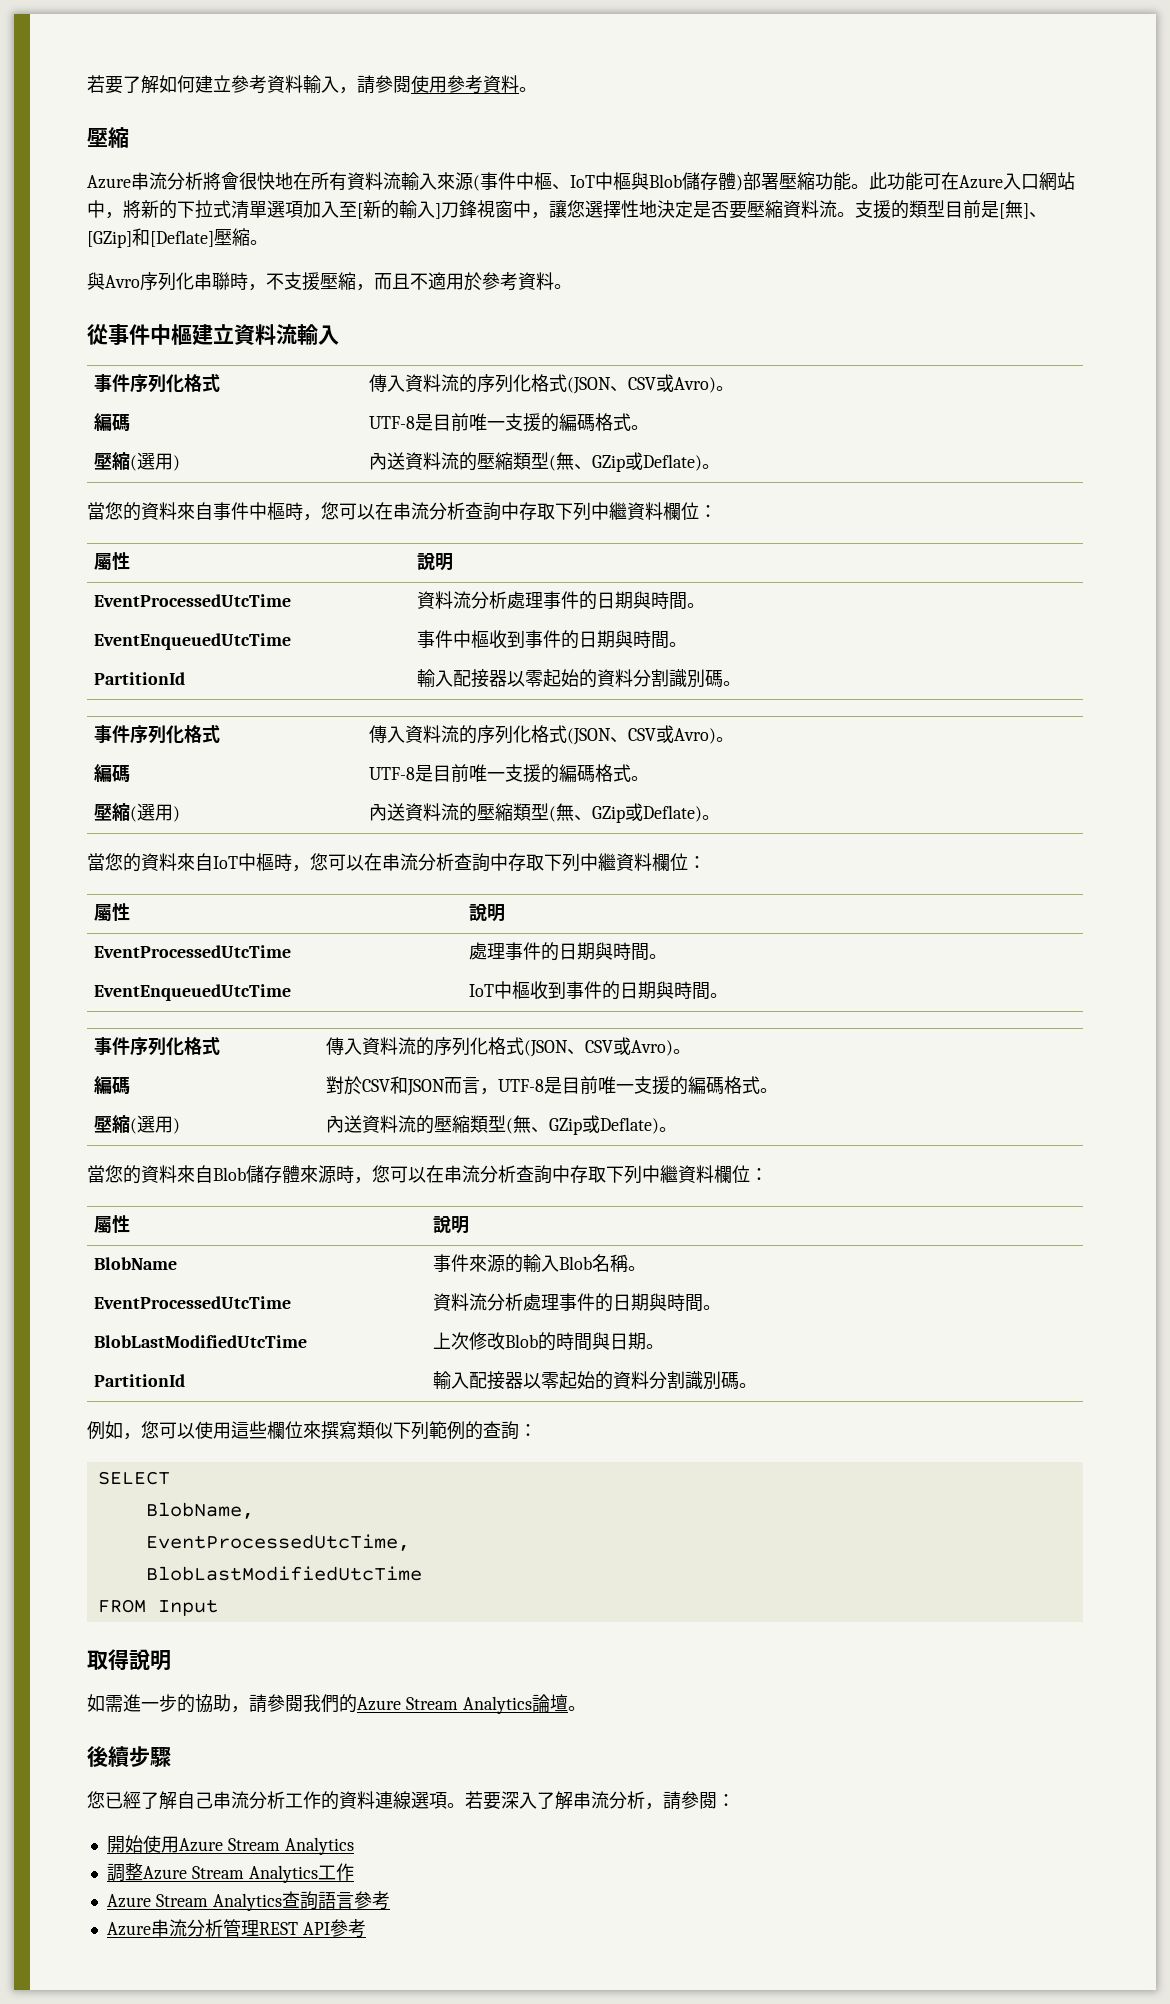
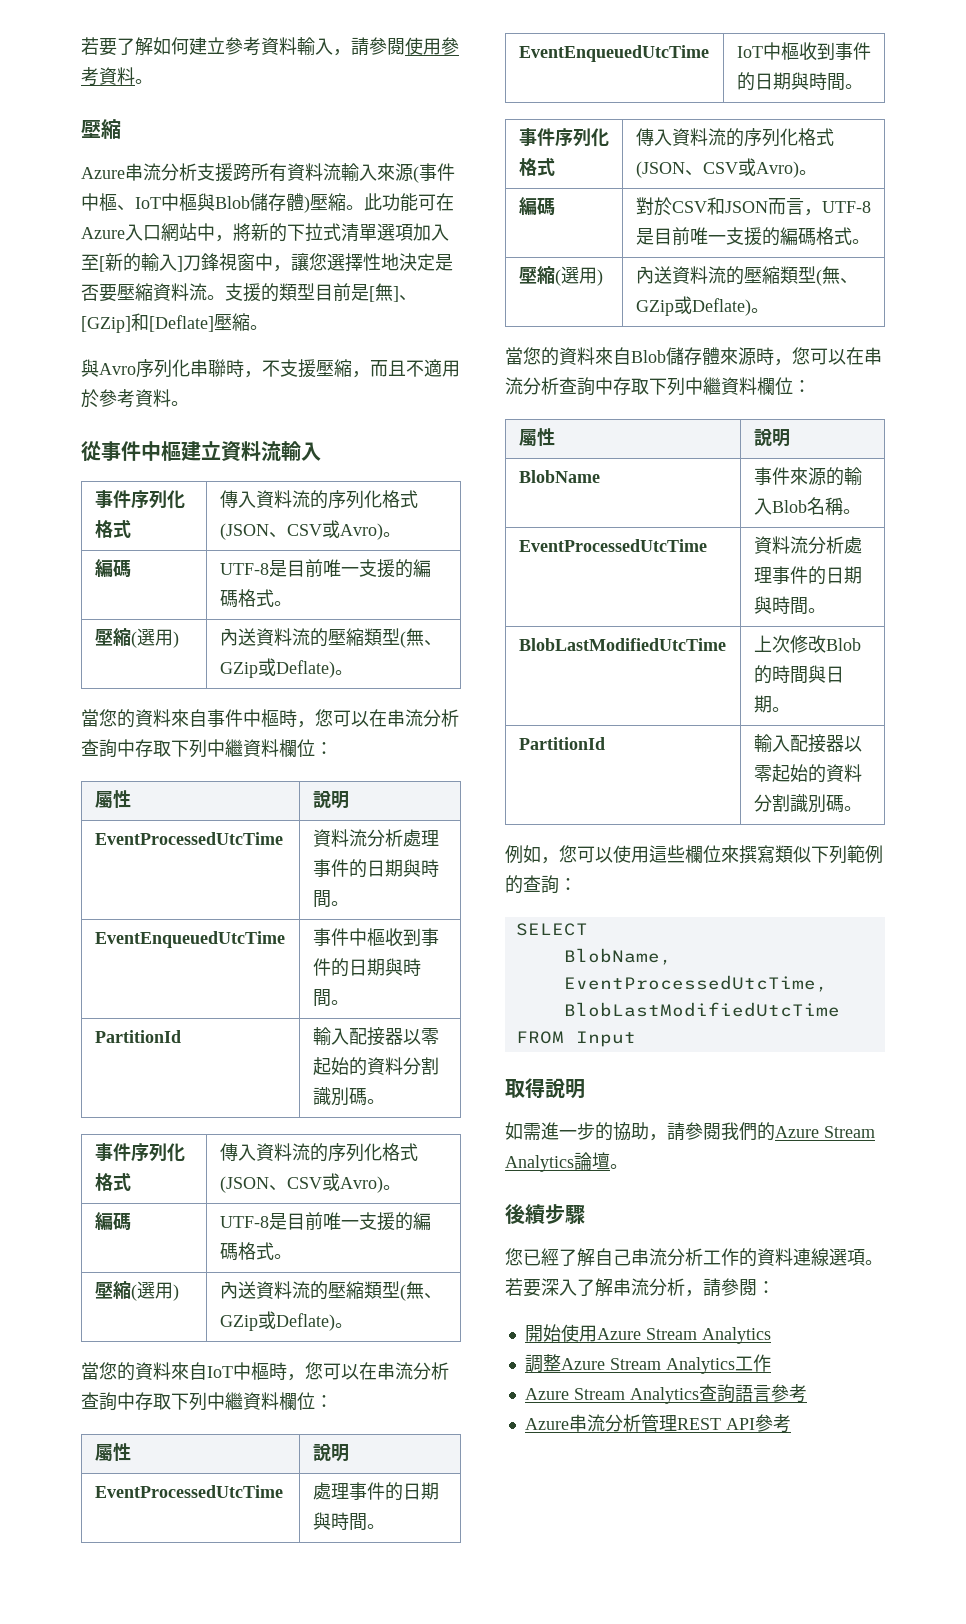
[203,172,311,190] 將會很快地在 -> [197,163,251,182] 支援跨
[743,172,851,191] 部署壓縮功能 -> [310,193,346,211] 壓縮

